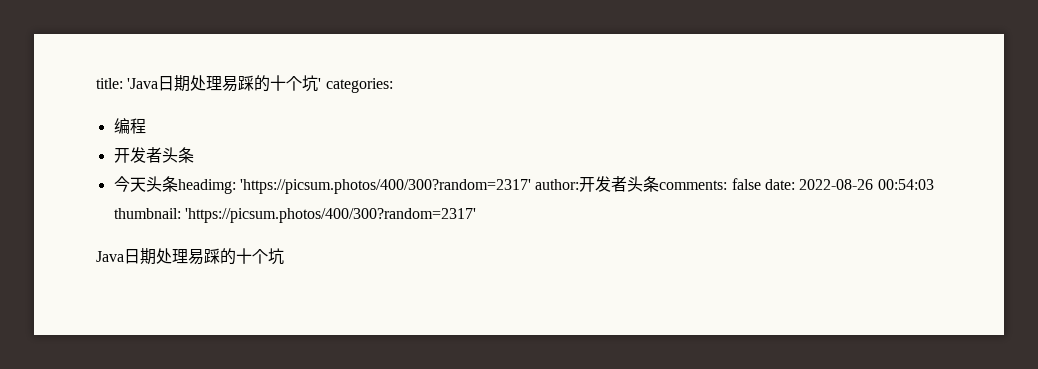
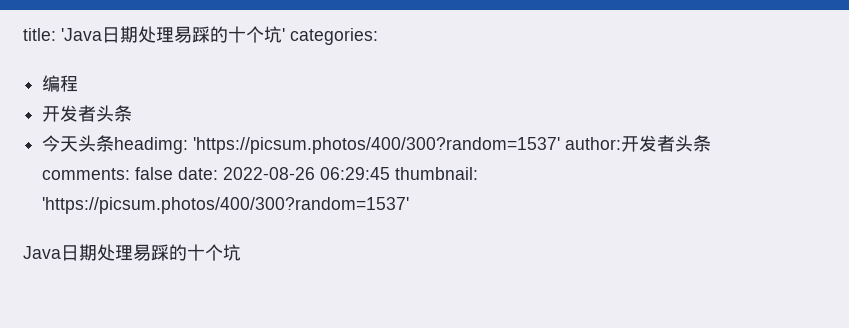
[239,179,531,194] 'https://picsum.photos/400/300?random=2317' -> [193,137,561,154] 'https://picsum.photos/400/300?random=1537'
[877,179,934,190] [113,208,476,223] 00:54:03 thumbnail: 'https://picsum.photos/400/300?random=2317' -> [320,167,479,180] [42,197,410,214] 06:29:45 thumbnail: 'https://picsum.photos/400/300?random=1537'

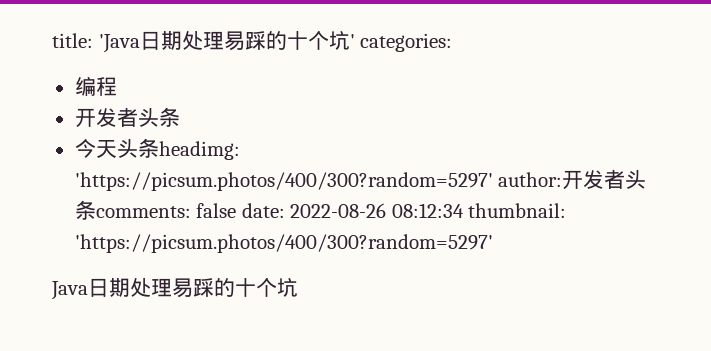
[193,137,561,154] 'https://picsum.photos/400/300?random=1537' -> [74,172,493,191] 'https://picsum.photos/400/300?random=5297'
[320,167,479,180] [42,197,410,214] 06:29:45 thumbnail: 'https://picsum.photos/400/300?random=1537' -> [391,203,567,218] [74,234,493,253] 08:12:34 thumbnail: 'https://picsum.photos/400/300?random=5297'

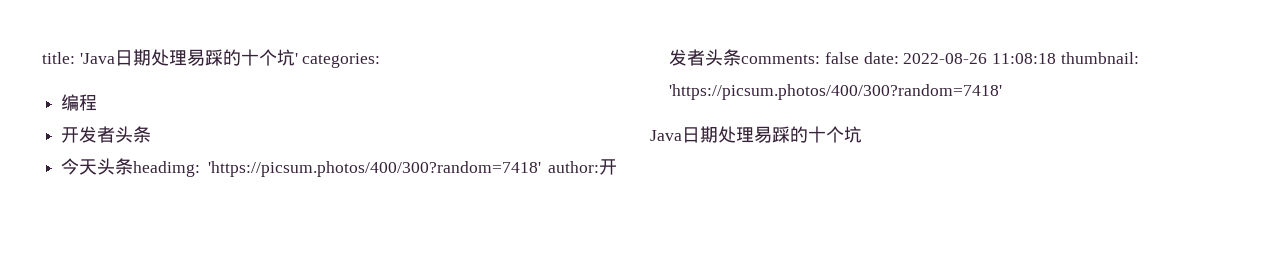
[74,172,493,191] 'https://picsum.photos/400/300?random=5297' -> [207,161,541,177] 'https://picsum.photos/400/300?random=7418'
[391,203,567,218] [74,234,493,253] 08:12:34 thumbnail: 'https://picsum.photos/400/300?random=5297' -> [992,52,1139,64] [669,84,1003,100] 11:08:18 thumbnail: 'https://picsum.photos/400/300?random=7418'

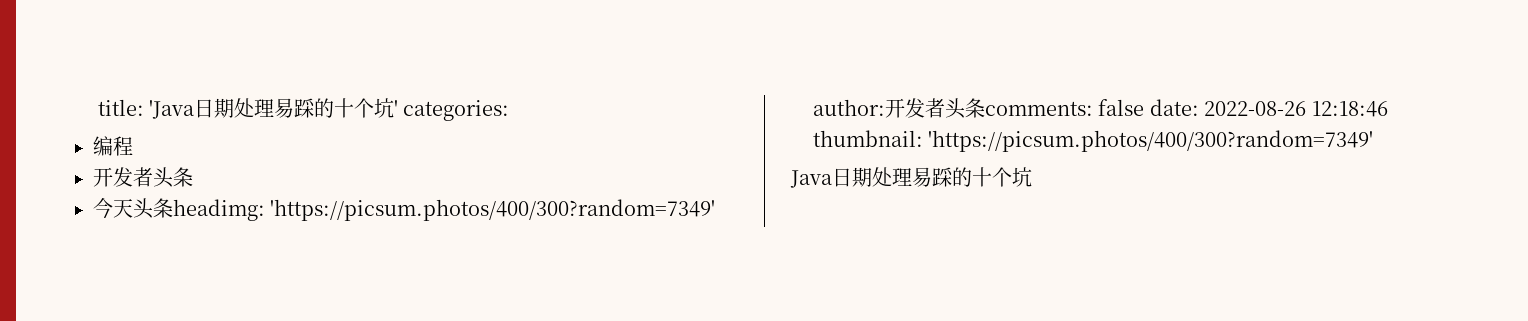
[207,161,541,177] 'https://picsum.photos/400/300?random=7418' -> [270,199,716,221] 'https://picsum.photos/400/300?random=7349'
[992,52,1139,64] [669,84,1003,100] 11:08:18 thumbnail: 'https://picsum.photos/400/300?random=7418' -> [1311,101,1388,117] [813,130,1374,152] 12:18:46 thumbnail: 'https://picsum.photos/400/300?random=7349'

